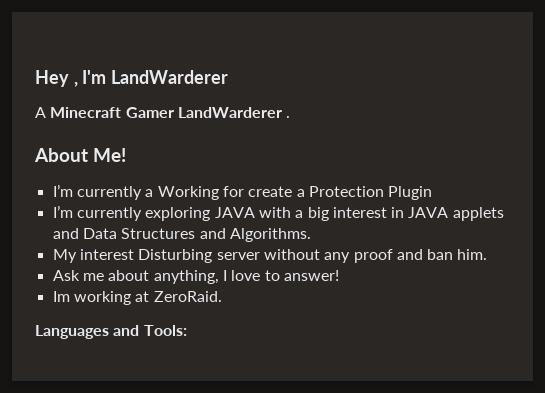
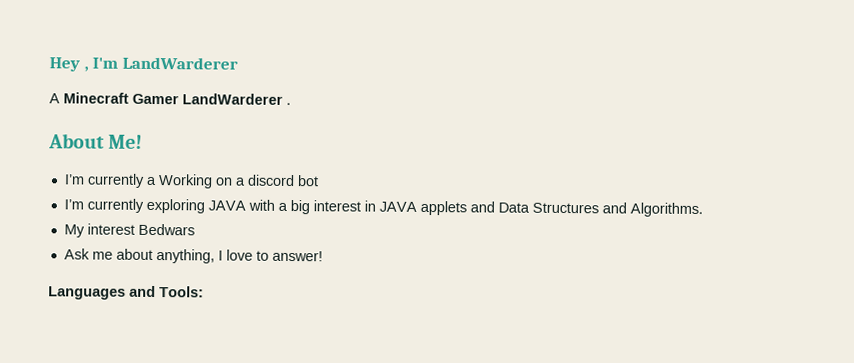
[222,186,433,200] for create a Protection Plugin -> [214,174,319,187] on a discord bot
[138,249,488,263] Disturbing server without any proof and ban him. -> [137,223,195,236] Bedwars
[52,291,222,305] // Im working at ZeroRaid. -> (323, 256) none

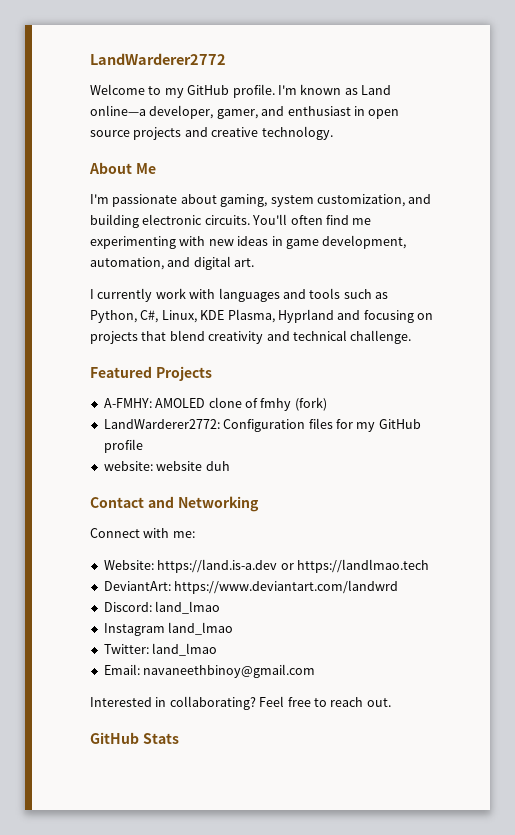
[49,56,238,72] [49,92,291,105] Hey , I'm LandWarderer // A Minecraft Gamer LandWarderer . -> [90,53,226,65] [90,84,391,98] [90,105,400,119] [90,126,333,140] LandWarderer2772 // Welcome to my GitHub profile. I'm known as Land online—a developer, gamer, and enthusiast in open source projects and creative technology.
[108,134,144,149] [63,173,319,189] [63,198,703,218] [63,223,195,238] [63,248,323,264] [48,285,204,300] Me! // I’m currently a Working on a discord bot // I’m currently exploring JAVA with a big interest in JAVA applets and Data Structures and Algorithms. // My interest Bedwars // Ask me about anything, I love to answer! // Languages and Tools: -> [135,163,156,174] [90,194,432,207] [90,214,372,228] [90,235,407,249] [90,256,255,270] [90,288,388,302] [90,309,433,323] [90,330,412,344] [90,366,212,381] [103,397,327,411] [103,418,421,432] [103,439,143,453] [103,461,230,471] [90,496,259,512] [90,528,195,538] [103,559,429,573] [103,580,399,594] [103,601,221,614] [103,622,234,636] [103,643,218,656] [103,664,316,678] [90,696,391,710] [90,732,179,744] Me // I'm passionate about gaming, system customization, and building electronic circuits. You'll often find me experimenting with new ideas in game development, automation, and digital art. // I currently work with languages and tools such as Python, C#, Linux, KDE Plasma, Hyprland and focusing on projects that blend creativity and technical challenge. // Featured Projects // A-FMHY: AMOLED clone of fmhy (fork) // LandWarderer2772: Configuration files for my GitHub profile // website: website duh // Contact and Networking // Connect with me: // Website: https://land.is-a.dev or https://landlmao.tech // DeviantArt: https://www.deviantart.com/landwrd // Discord: land_lmao // Instagram land_lmao // Twitter: land_lmao // Email: navaneethbinoy@gmail.com // Interested in collaborating? Feel free to reach out. // GitHub Stats

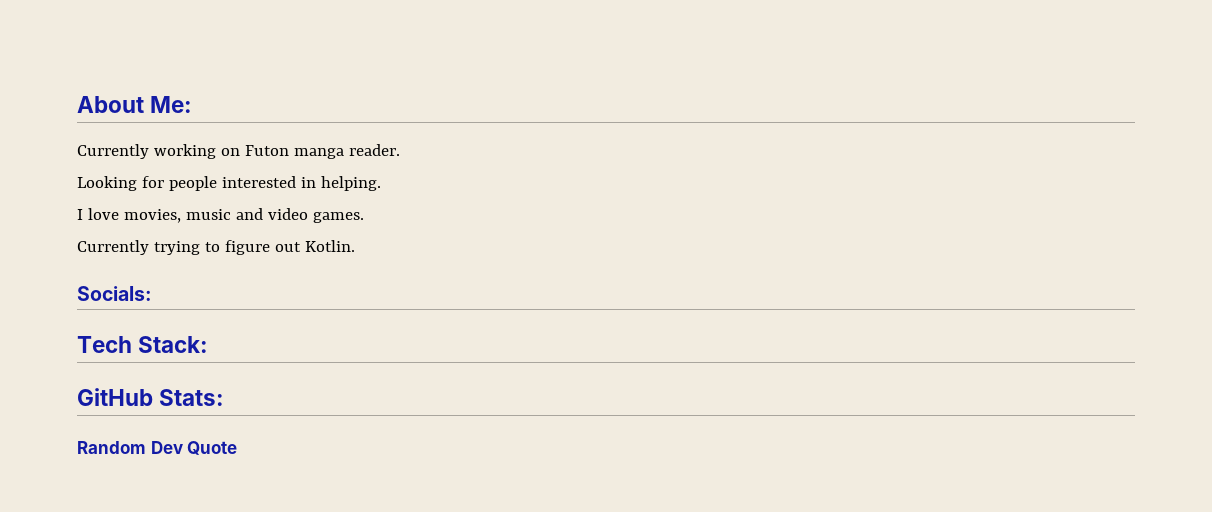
[90,53,226,65] [90,84,391,98] [90,105,400,119] [90,126,333,140] [89,162,156,174] [90,194,432,207] [90,214,372,228] [90,235,407,249] [90,256,255,270] [90,288,388,302] [90,309,433,323] [90,330,412,344] [90,366,212,381] [103,397,327,411] [103,418,421,432] [103,439,143,453] [103,461,230,471] [90,496,259,512] [90,528,195,538] [103,559,429,573] [103,580,399,594] [103,601,221,614] [103,622,234,636] [103,643,218,656] [103,664,316,678] [90,696,391,710] [90,732,179,744] LandWarderer2772 // Welcome to my GitHub profile. I'm known as Land online—a developer, gamer, and enthusiast in open source projects and creative technology. // About Me // I'm passionate about gaming, system customization, and building electronic circuits. You'll often find me experimenting with new ideas in game development, automation, and digital art. // I currently work with languages and tools such as Python, C#, Linux, KDE Plasma, Hyprland and focusing on projects that blend creativity and technical challenge. // Featured Projects // A-FMHY: AMOLED clone of fmhy (fork) // LandWarderer2772: Configuration files for my GitHub profile // website: website duh // Contact and Networking // Connect with me: // Website: https://land.is-a.dev or https://landlmao.tech // DeviantArt: https://www.deviantart.com/landwrd // Discord: land_lmao // Instagram land_lmao // Twitter: land_lmao // Email: navaneethbinoy@gmail.com // Interested in collaborating? Feel free to reach out. // GitHub Stats -> [77,96,193,113] [77,144,400,159] [77,176,381,191] [77,208,364,223] [77,240,355,255] [77,286,152,301] [77,336,209,353] [77,388,225,406] [77,441,238,455] About Me: // Currently working on Futon manga reader. // Looking for people interested in helping. // I love movies, music and video games. // Currently trying to figure out Kotlin. // Socials: // Tech Stack: // GitHub Stats: // Random Dev Quote

